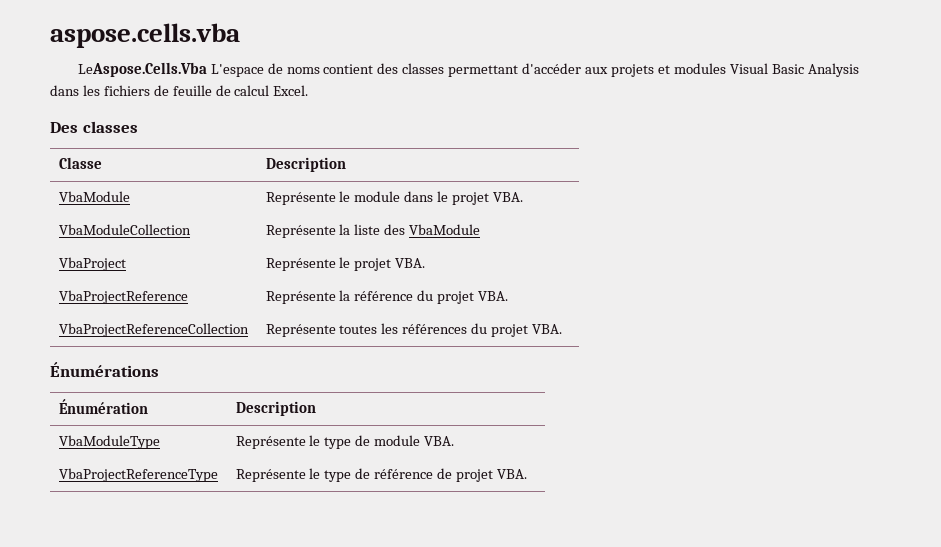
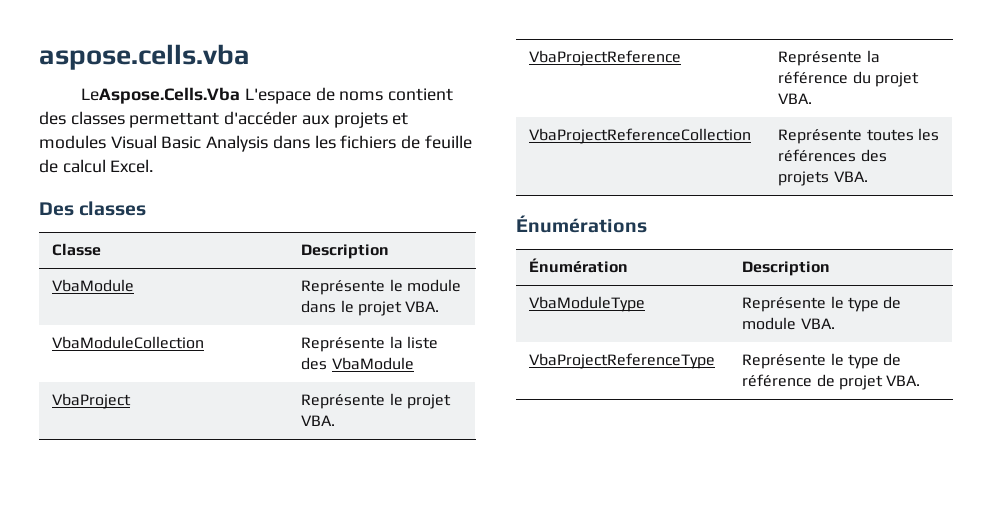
[471,323,529,337] du projet -> [860,149,887,162] [778,171,830,186] des projets

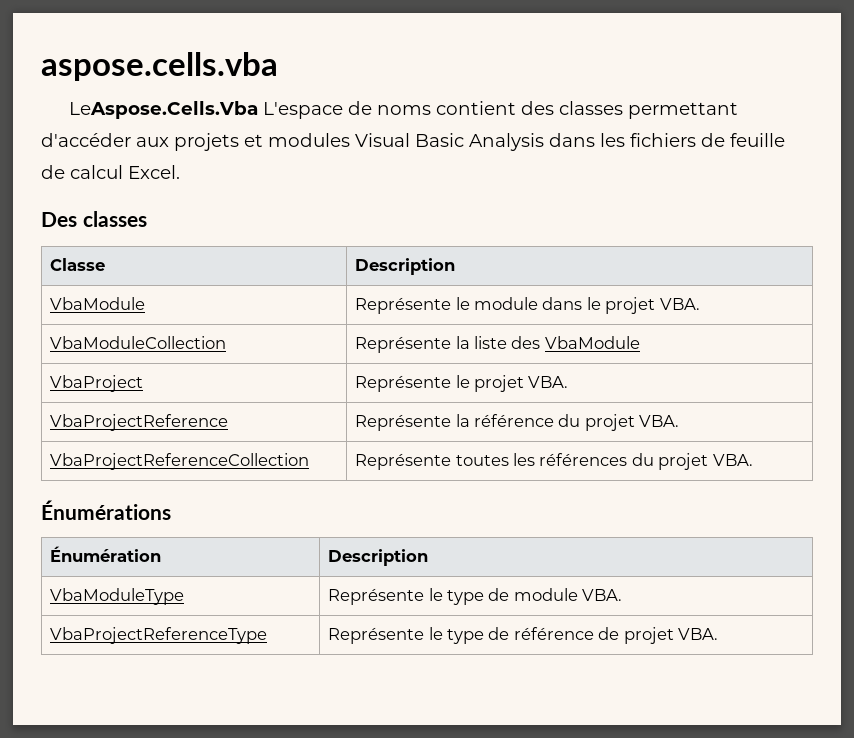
[860,149,887,162] [778,171,830,186] des projets -> [631,453,709,470] du projet

